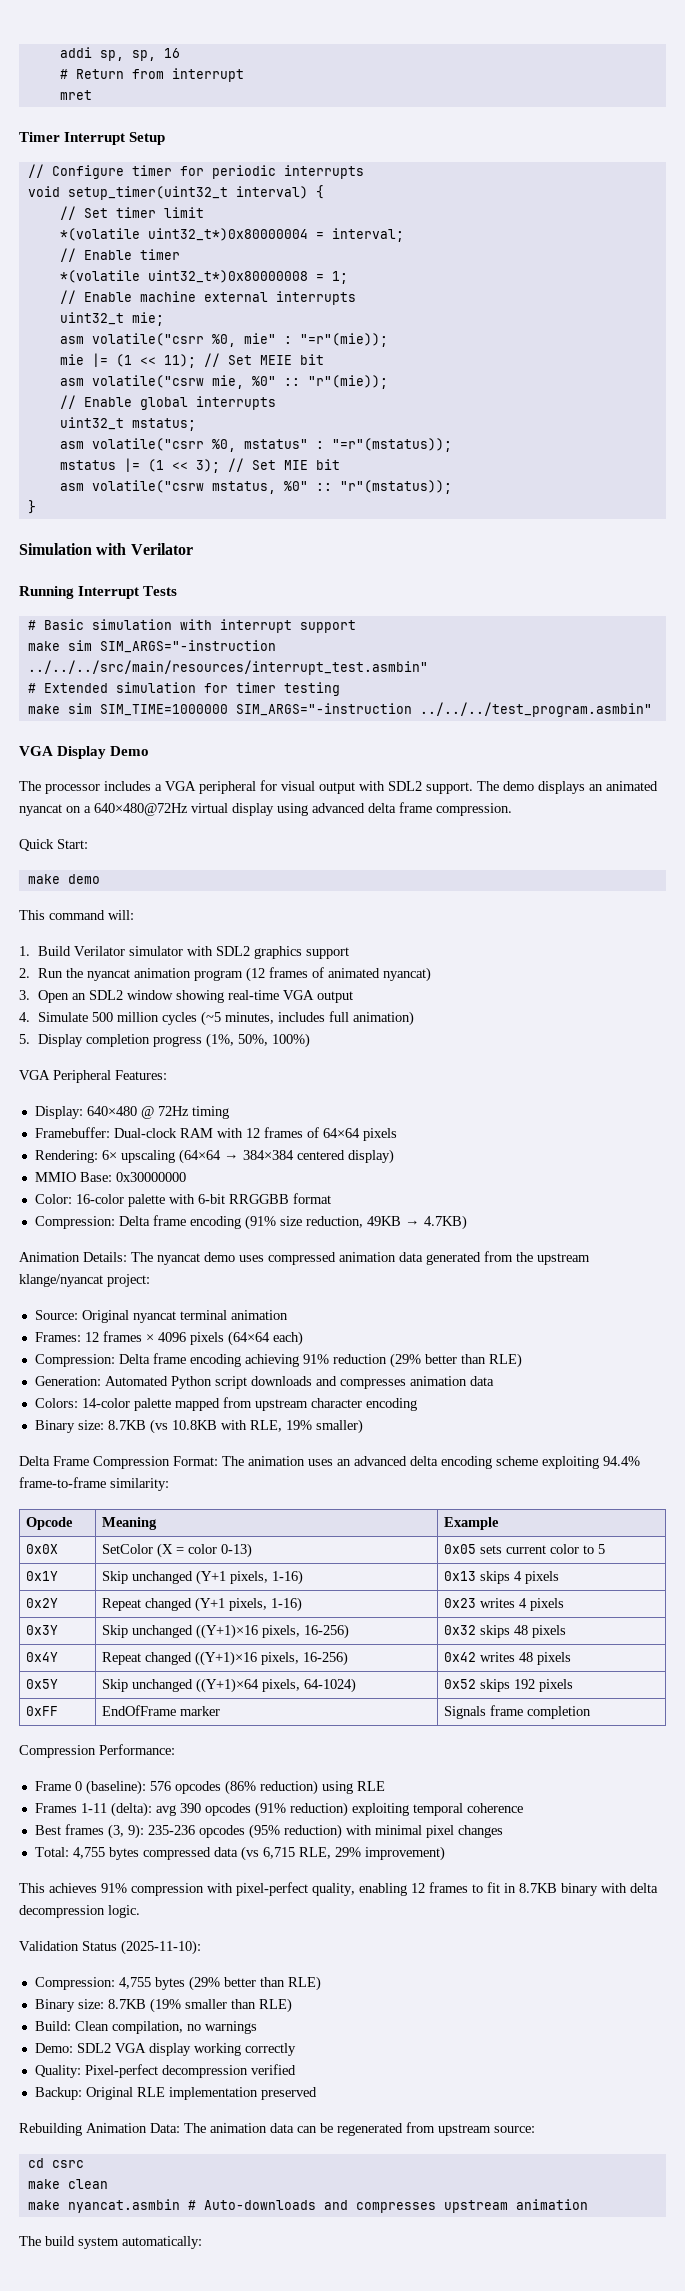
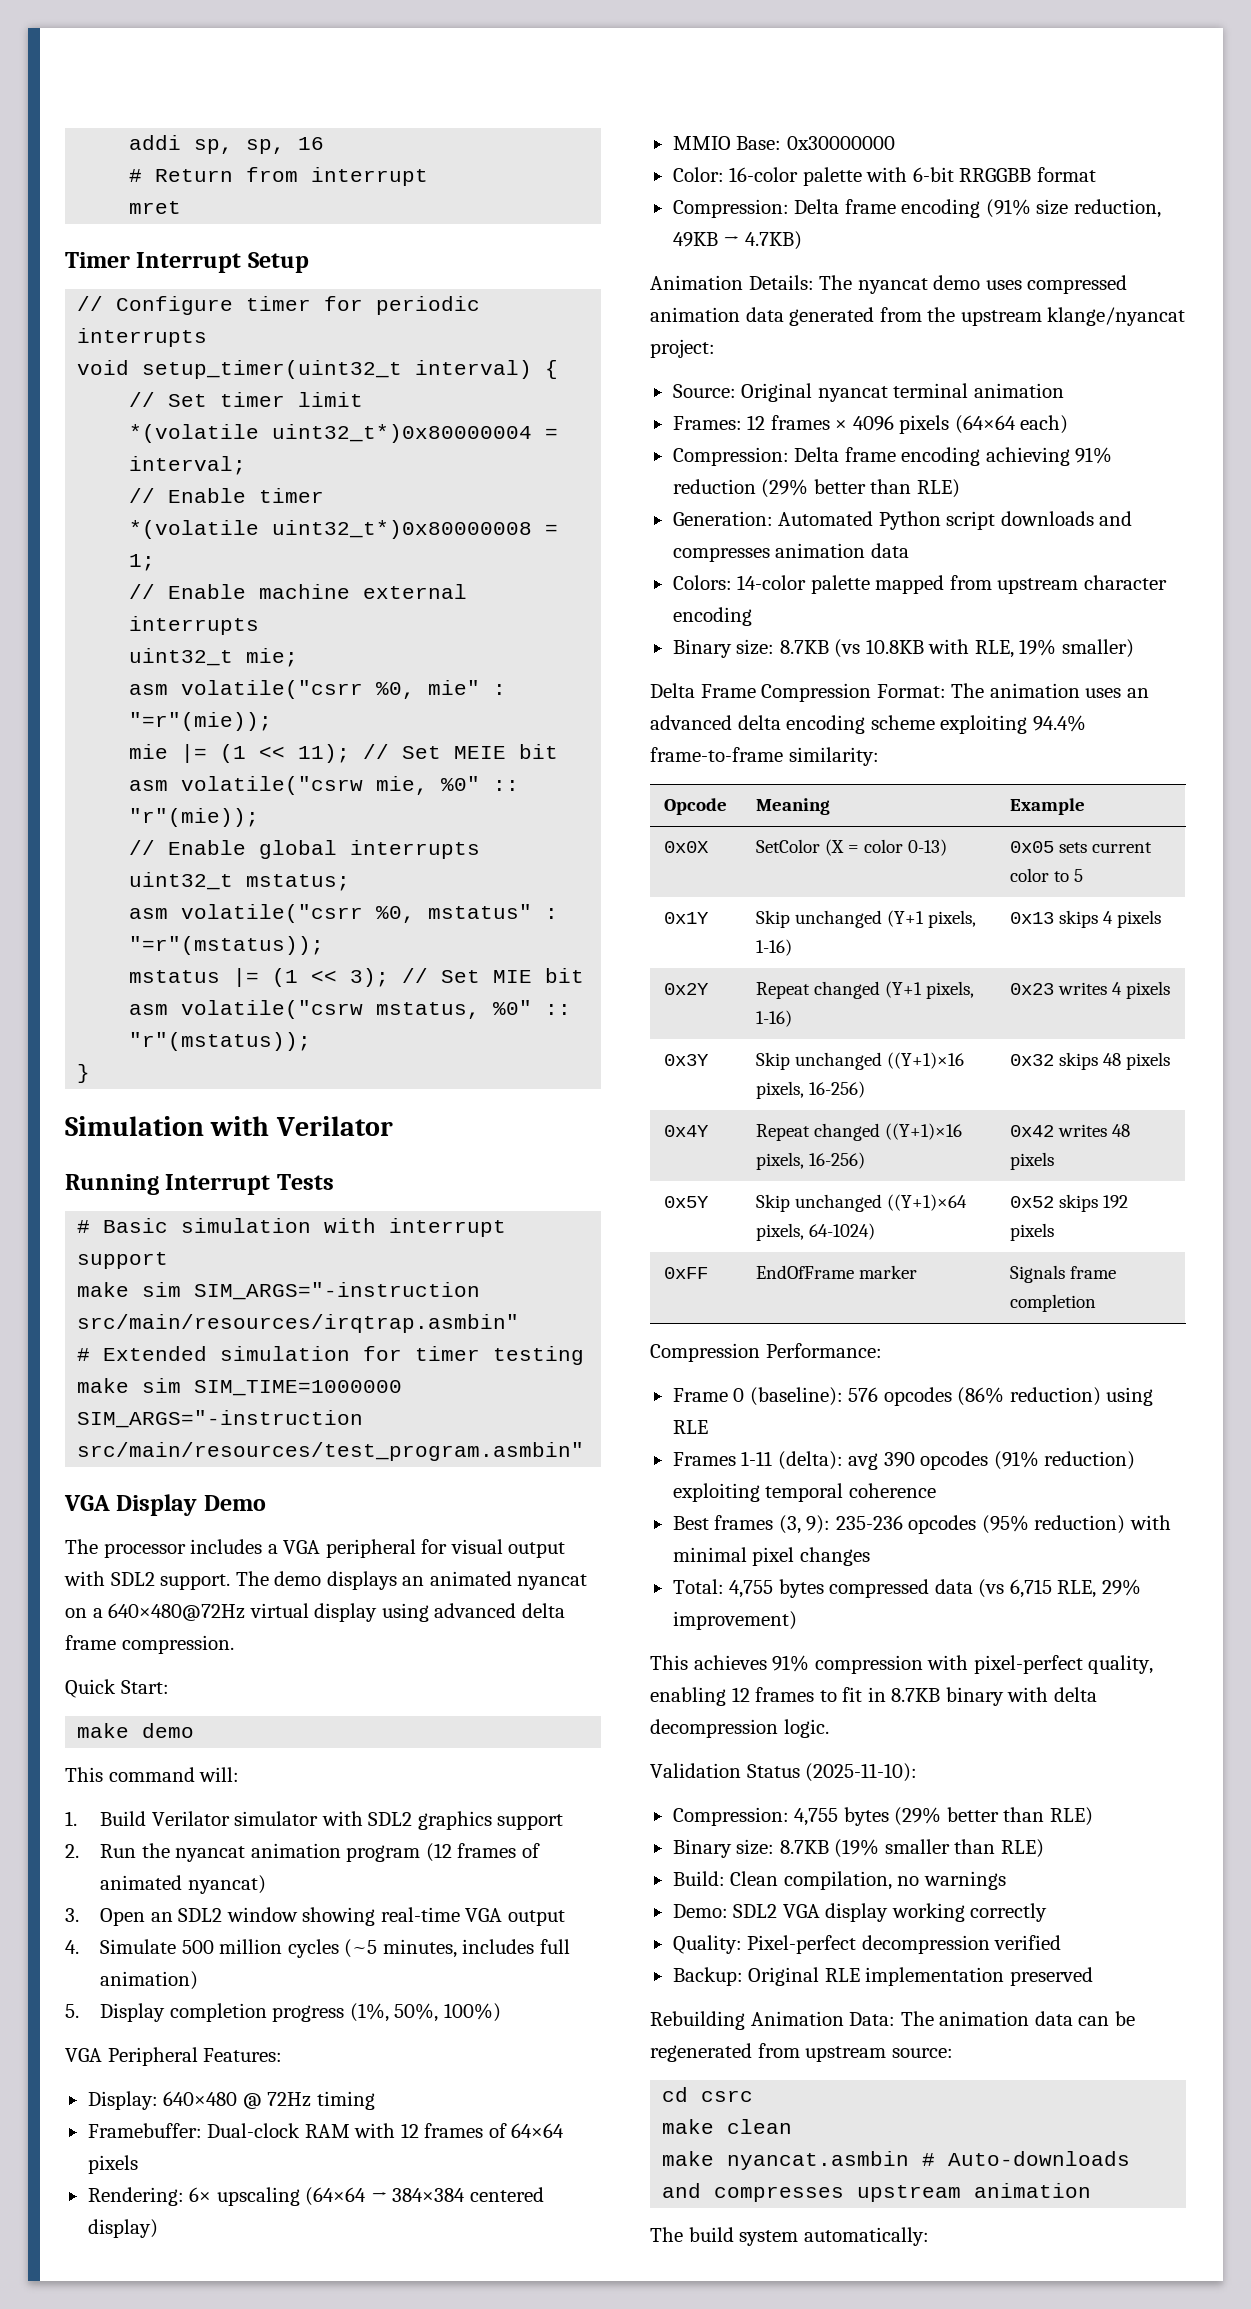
[27,660,428,675] ../../../src/main/resources/interrupt_test.asmbin" -> [77,1314,520,1333] src/main/resources/irqtrap.asmbin"
[419,702,652,717] ../../../test_program.asmbin" -> [77,1442,585,1461] src/main/resources/test_program.asmbin"

